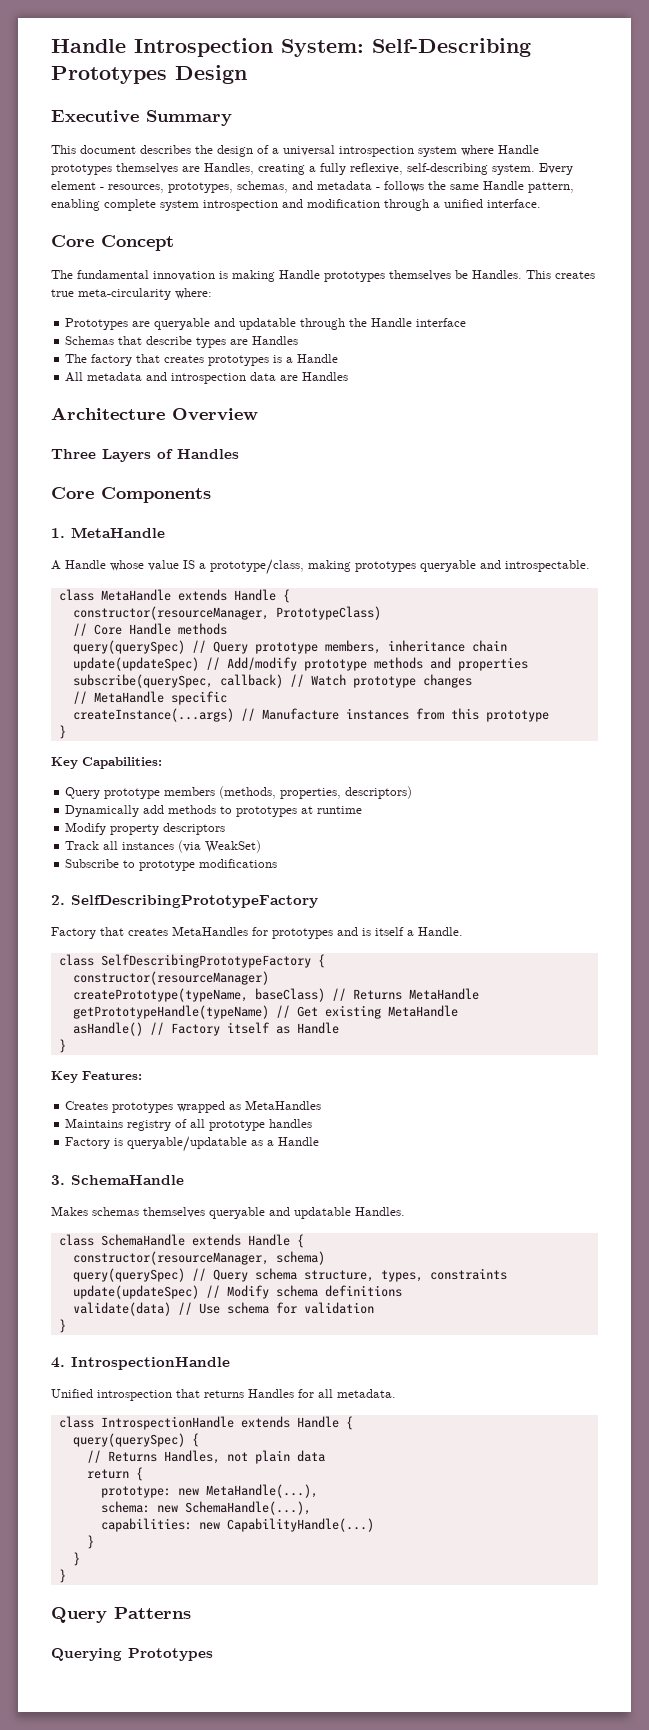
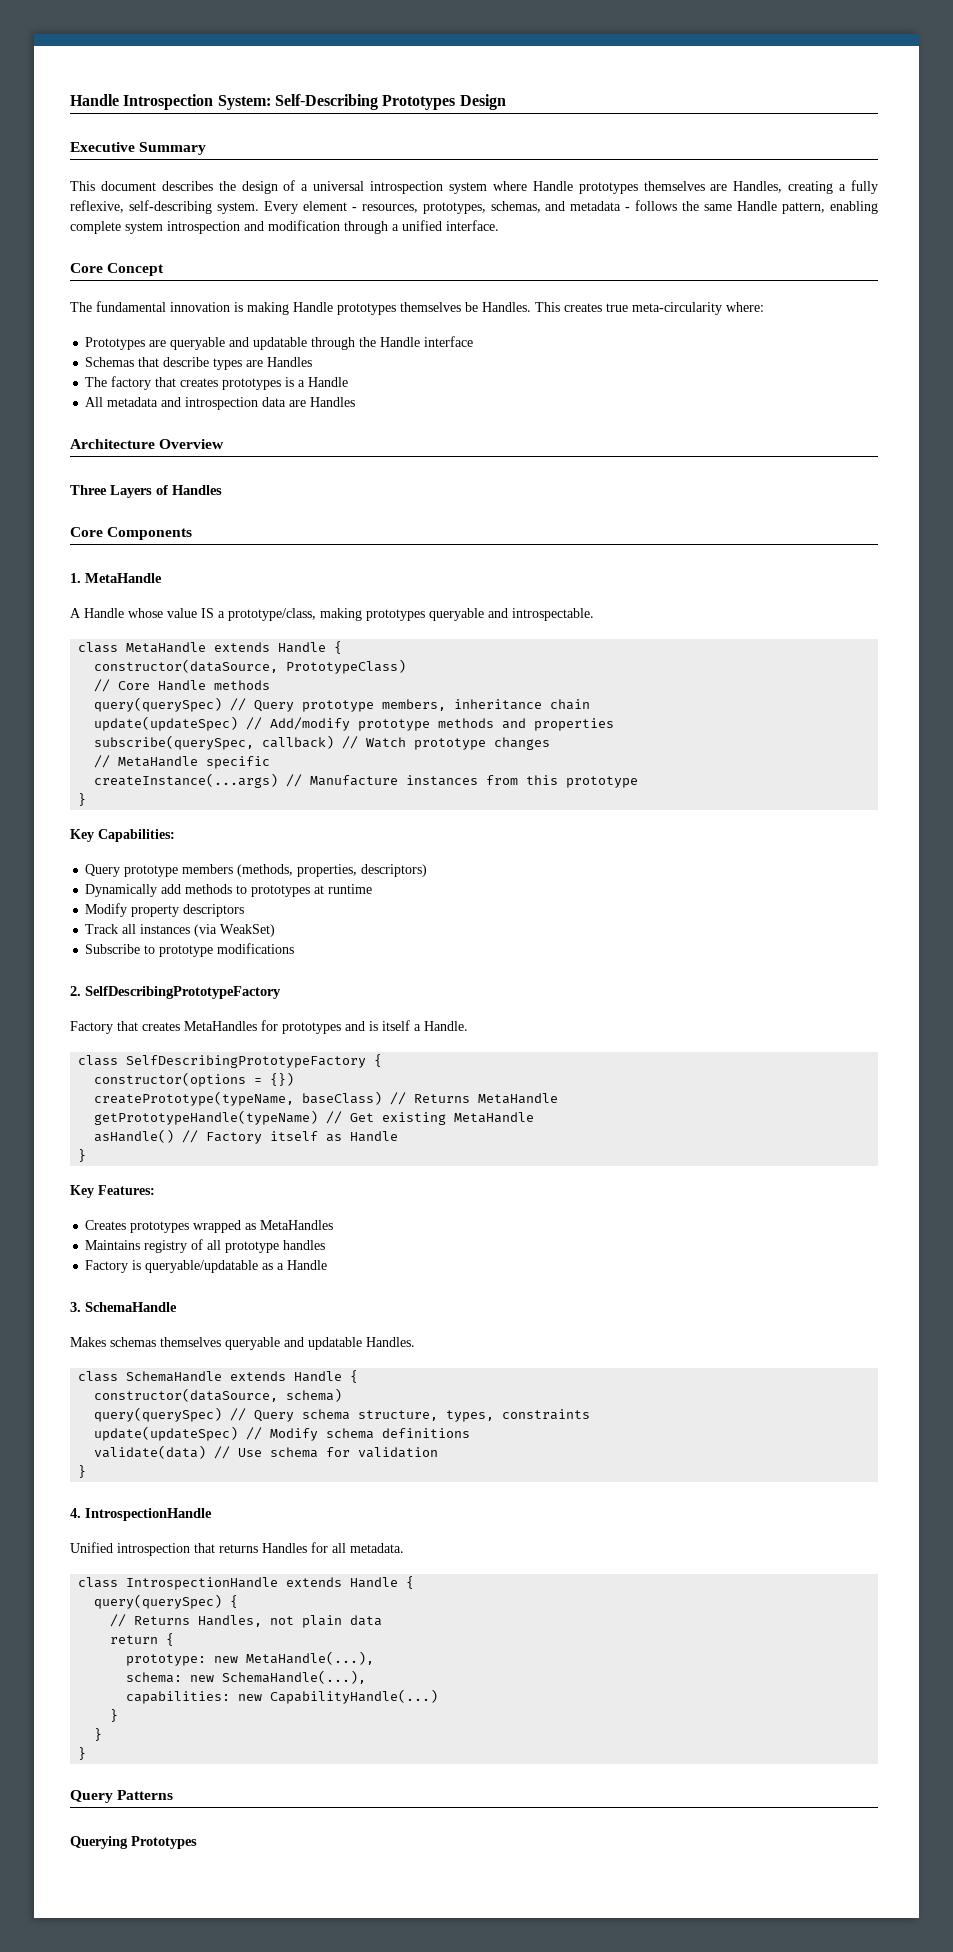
[72,606,269,620] constructor(resourceManager, -> [94,659,279,673] constructor(dataSource,
[72,971,269,985] constructor(resourceManager) -> [94,1072,295,1087] constructor(options = {})
[72,1251,269,1265] constructor(resourceManager, -> [94,1388,279,1402] constructor(dataSource,

